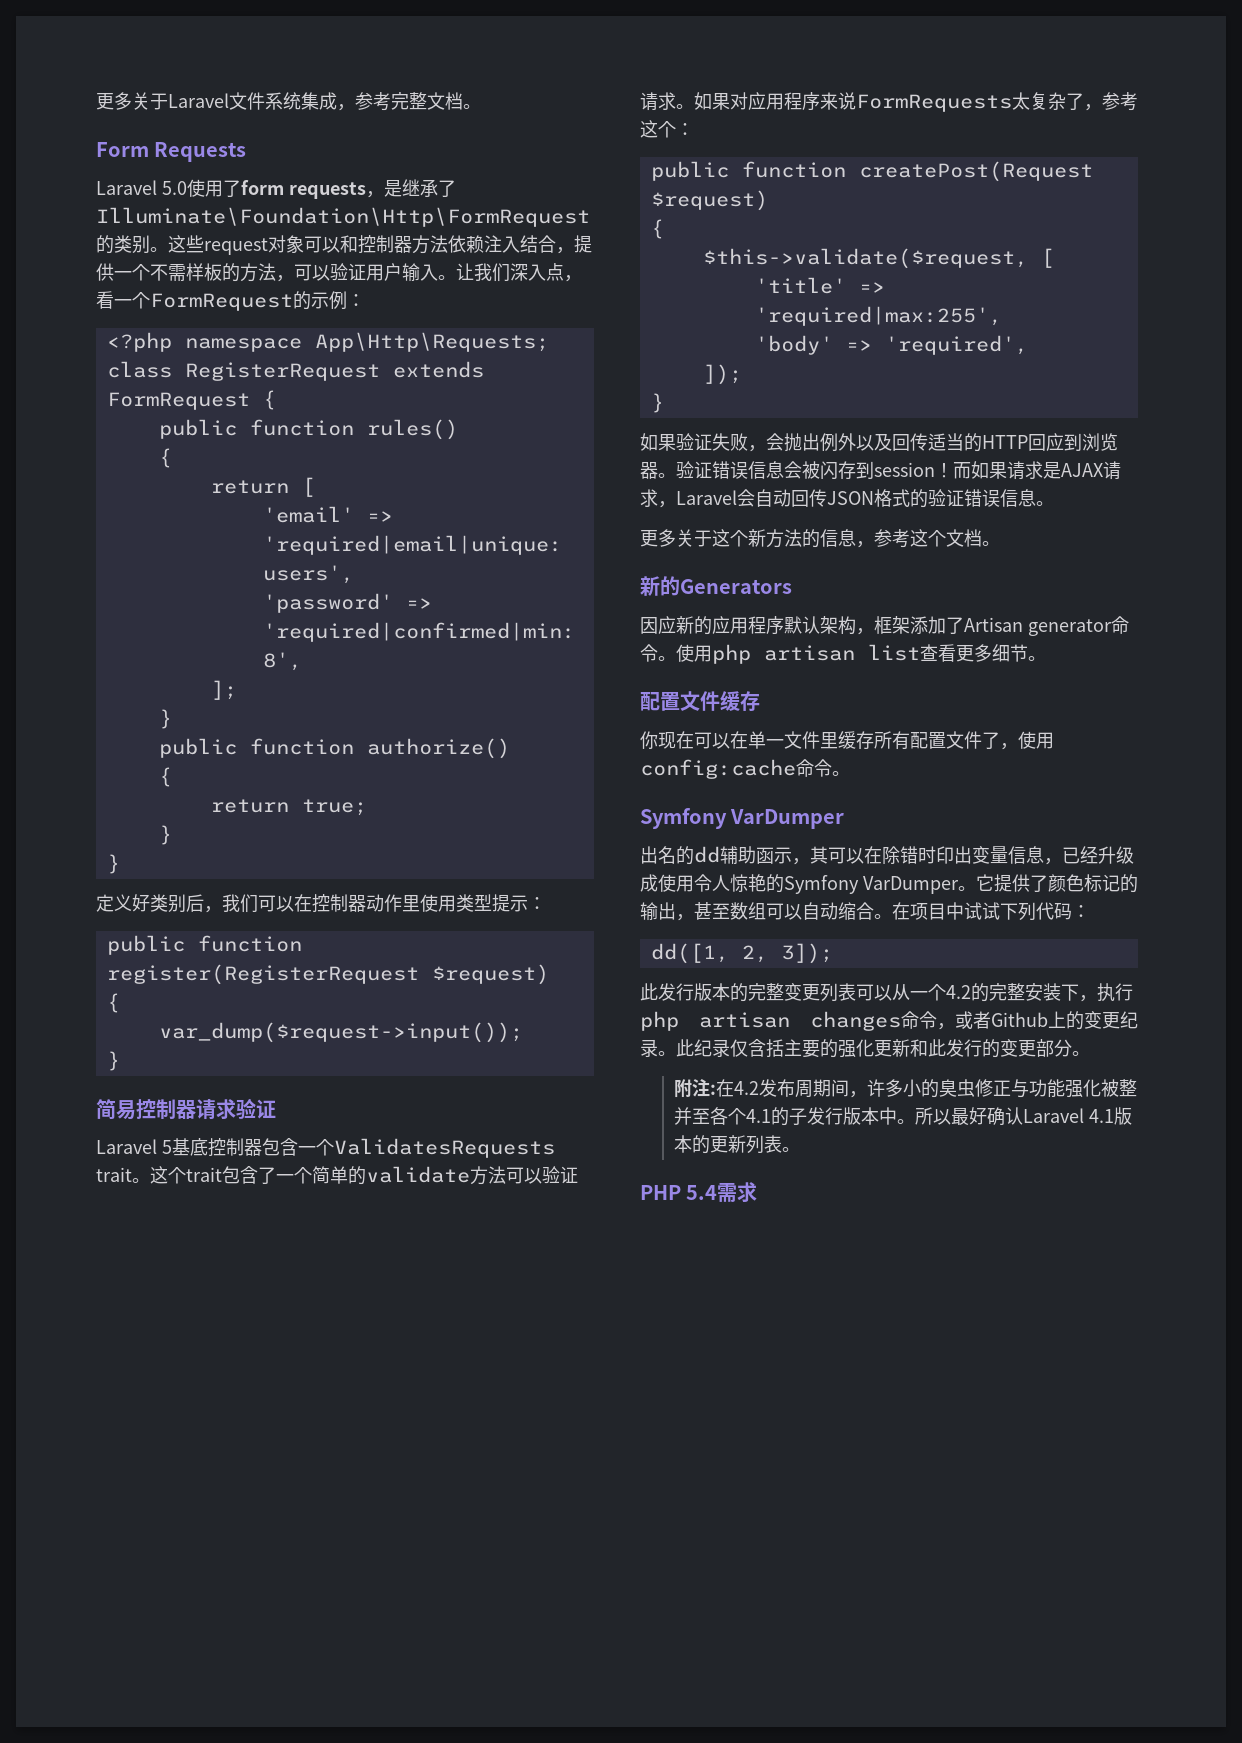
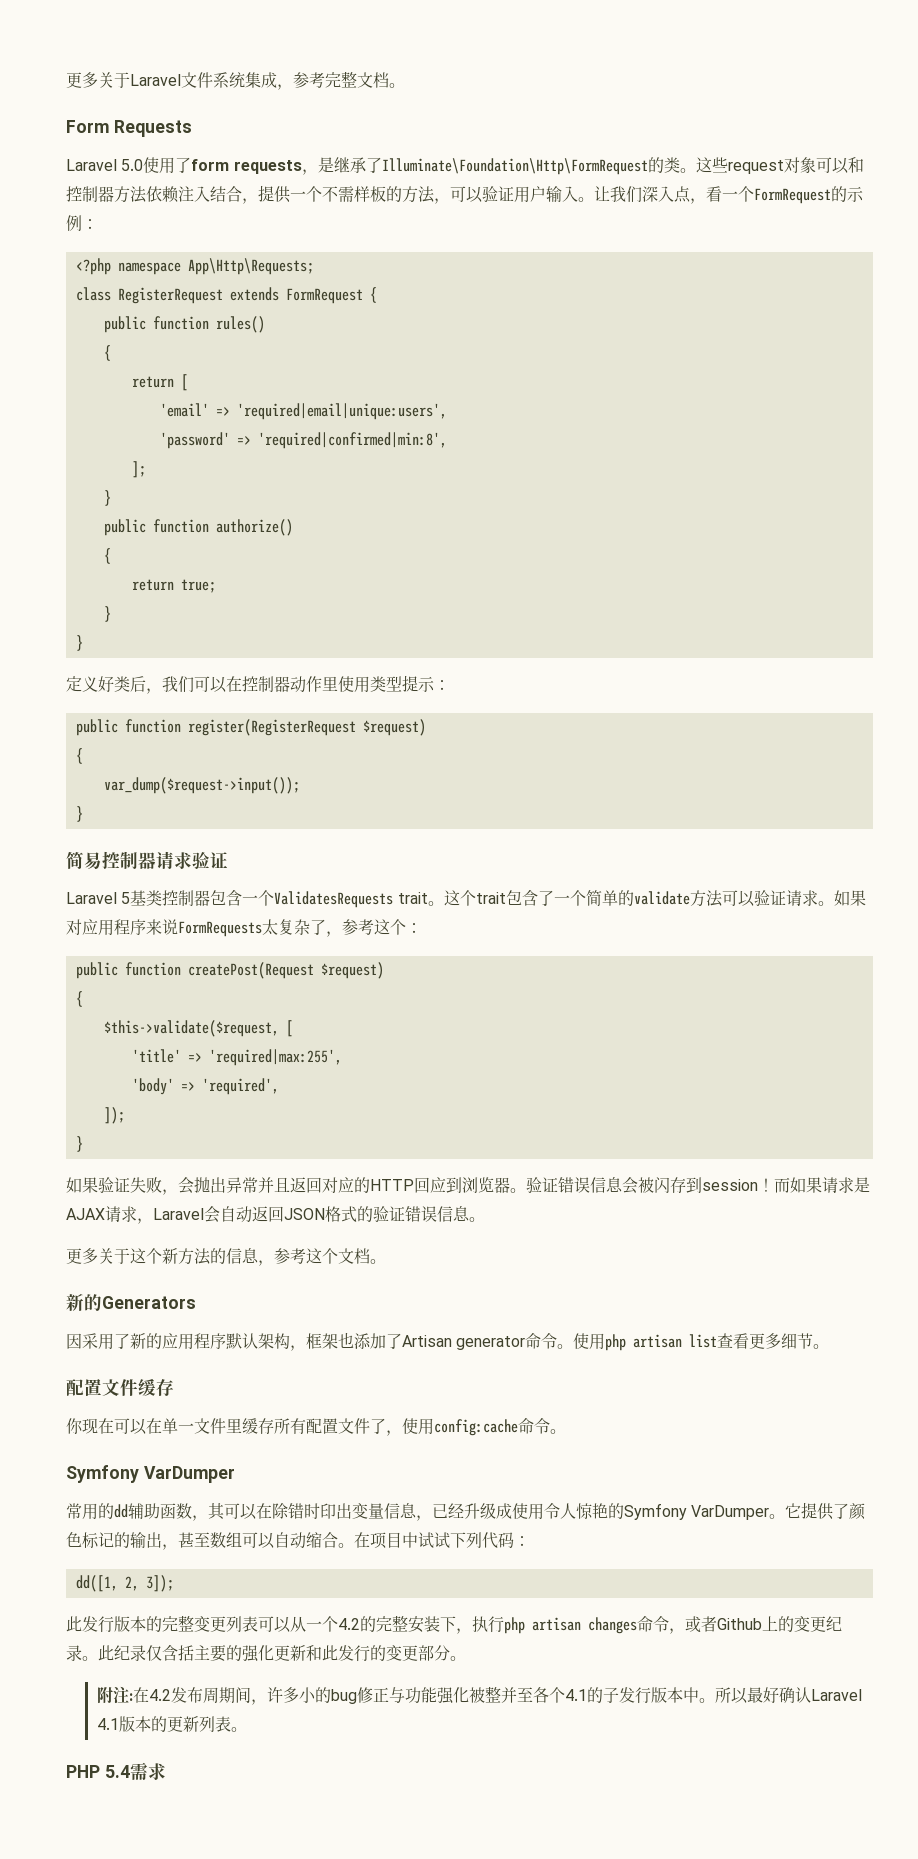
[132,235,150,254] 别 -> (680, 165) none
[168,894,186,913] 别 -> (130, 684) none
[189,1138,208,1156] 底 -> [146,890,163,906] 类
[820,433,964,452] 例外以及回传适当 -> [226,1177,354,1193] 异常并且返回对应
[791,489,827,507] 回传 -> [252,1206,284,1222] 返回
[658,616,676,634] 应 -> [82,1333,130,1350] 采用了
(910, 625) none -> [338,1332,354,1348] 也
[640,846,676,864] 出名 -> [66,1503,98,1520] 常用
[774,847,792,864] 示 -> [176,1503,192,1519] 数
[939,1079,976,1097] 臭虫 -> [330,1689,357,1704] bug

